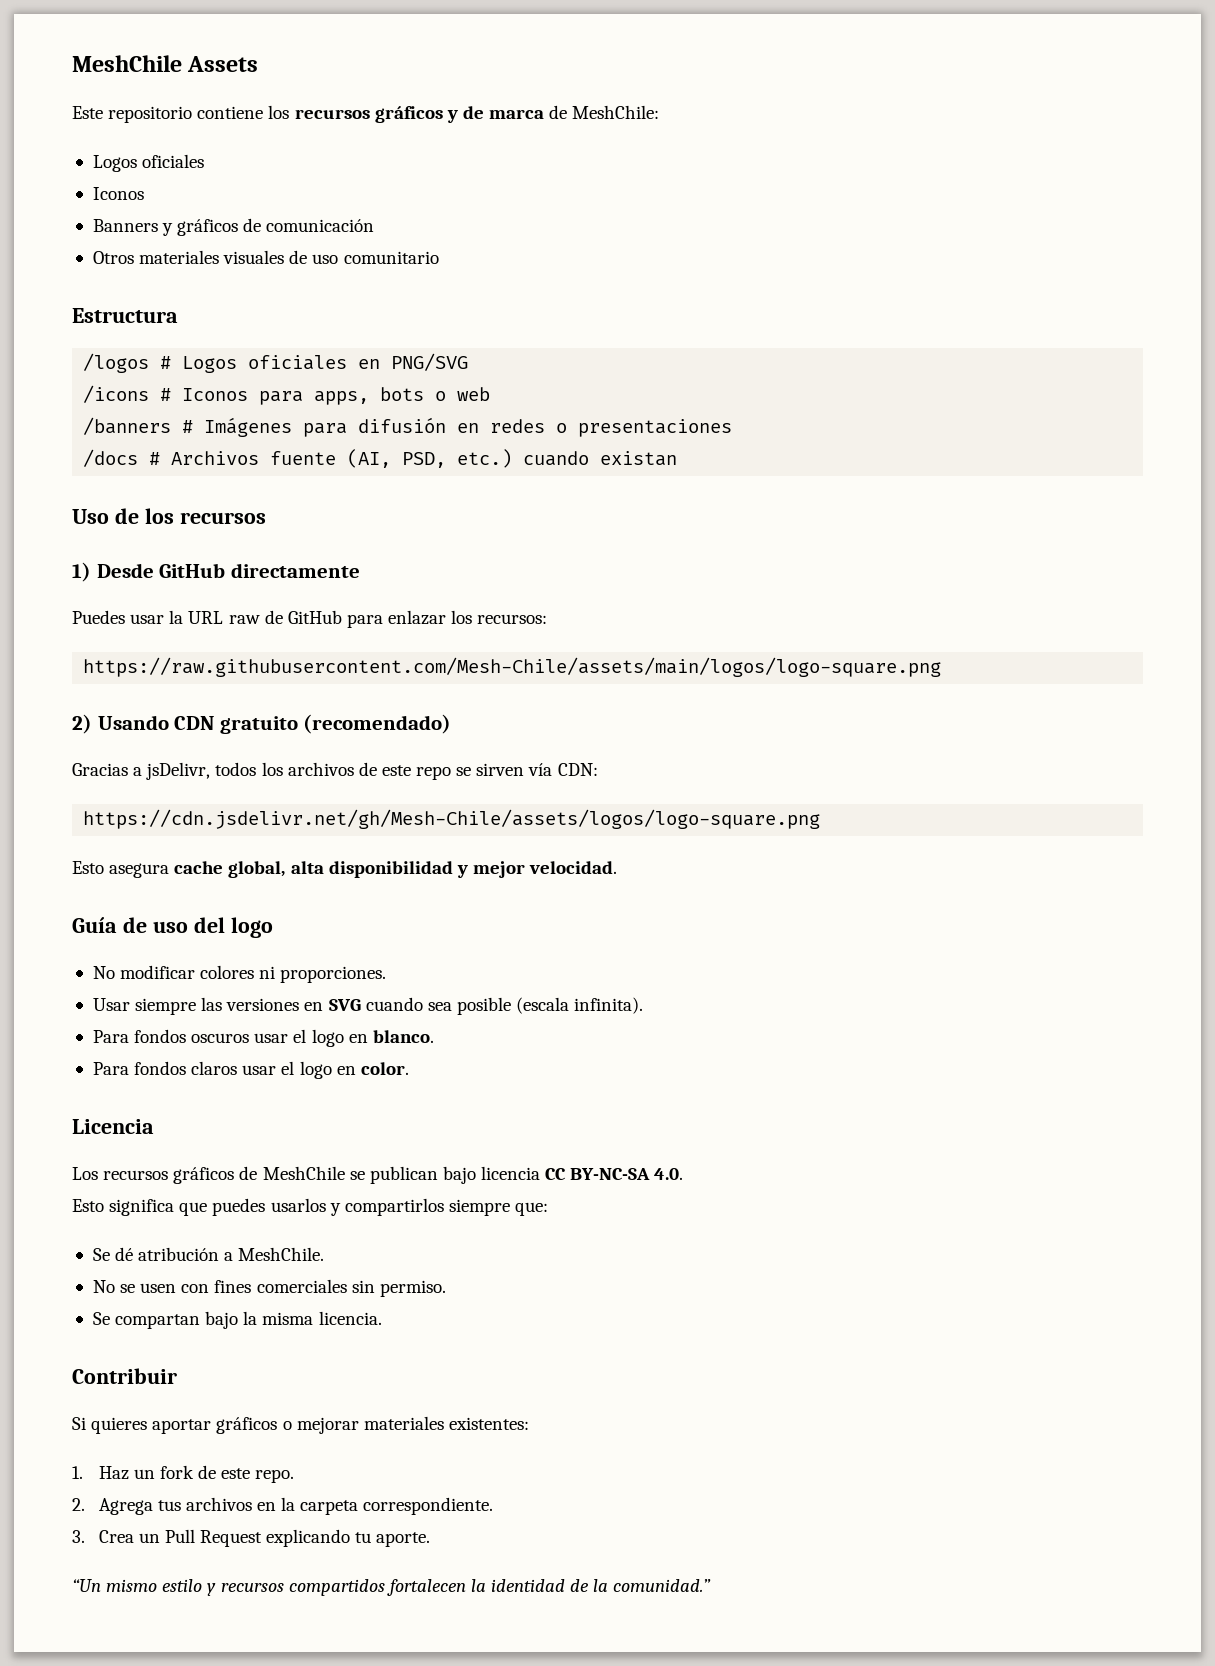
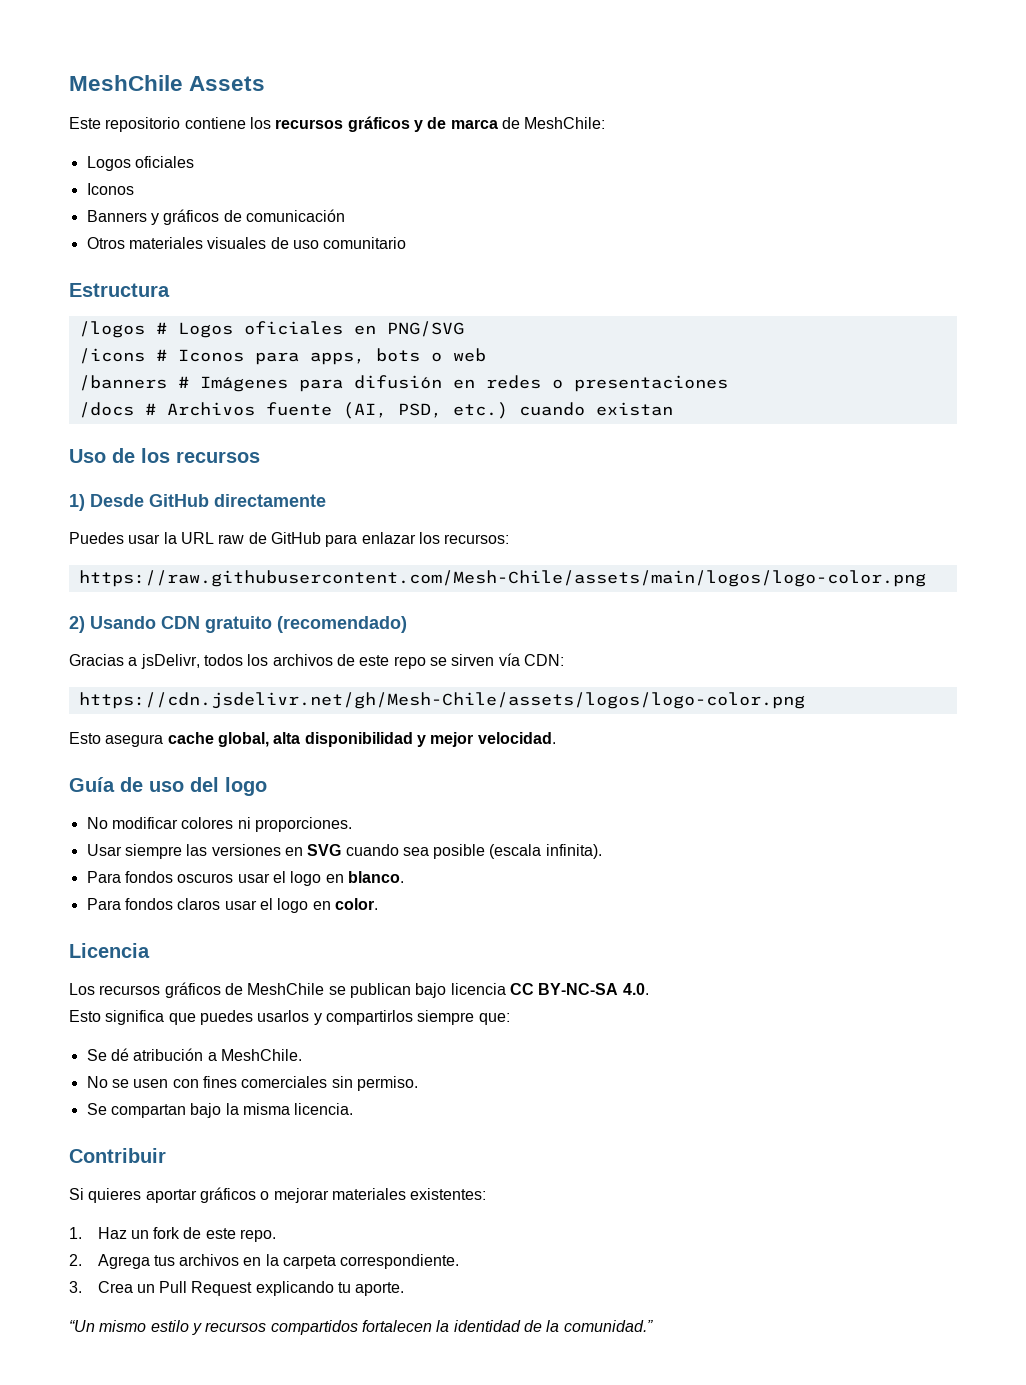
[83,657,942,677] https://raw.githubusercontent.com/Mesh-Chile/assets/main/logos/logo-square.png -> [78,570,926,587] https://raw.githubusercontent.com/Mesh-Chile/assets/main/logos/logo-color.png
[83,809,821,829] https://cdn.jsdelivr.net/gh/Mesh-Chile/assets/logos/logo-square.png -> [78,692,805,709] https://cdn.jsdelivr.net/gh/Mesh-Chile/assets/logos/logo-color.png

